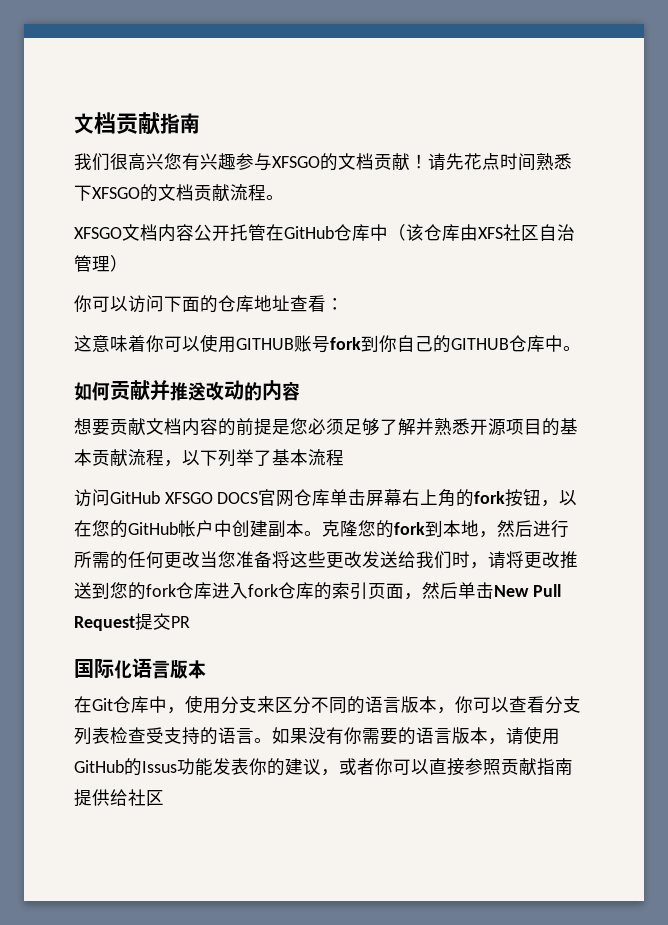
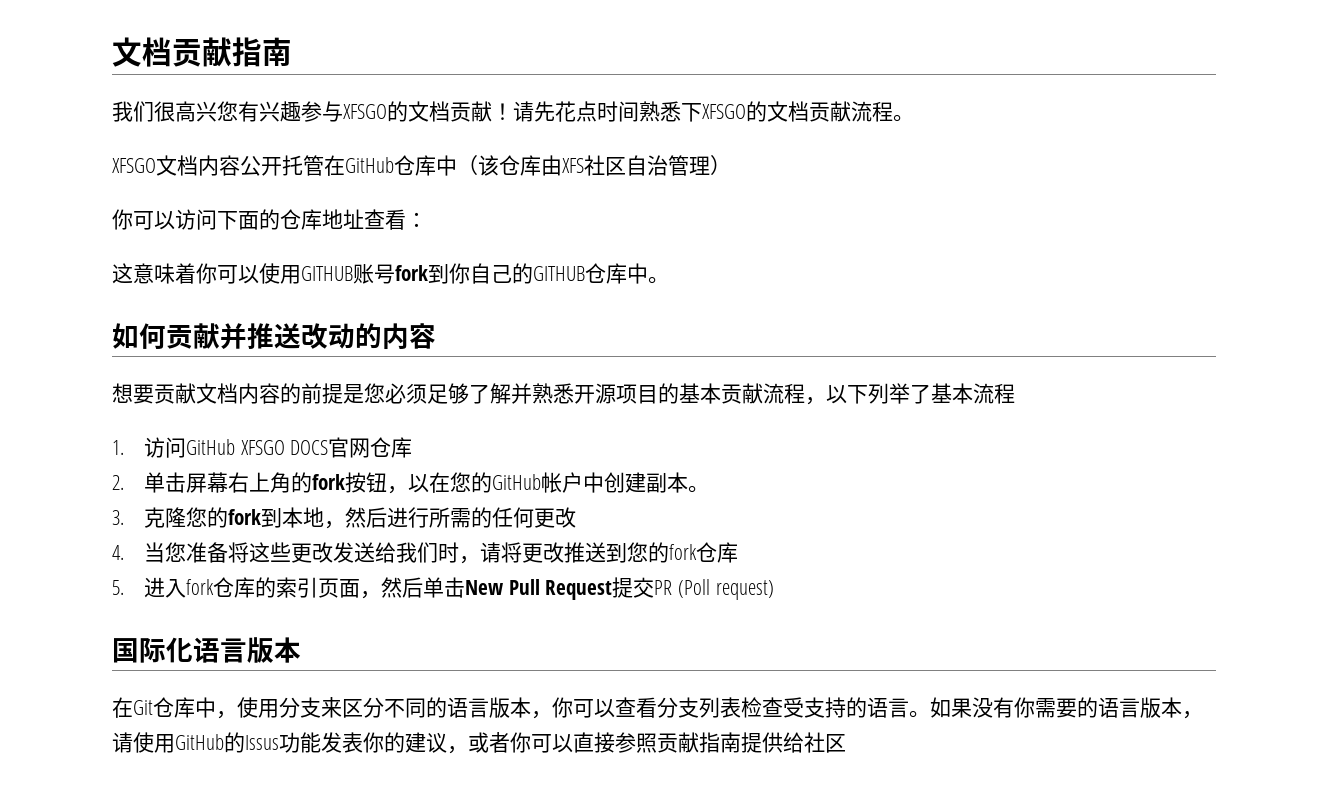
(344, 457) none -> [112,440,124,455] 1.
(331, 497) none -> [112,475,124,490] // 2.
(322, 533) none -> [112,510,124,525] // 3.
(200, 559) none -> [112,545,124,560] // 4.
(212, 590) none -> [112,580,124,595] // 5.
(190, 622) none -> [677,579,774,600] (Poll request)

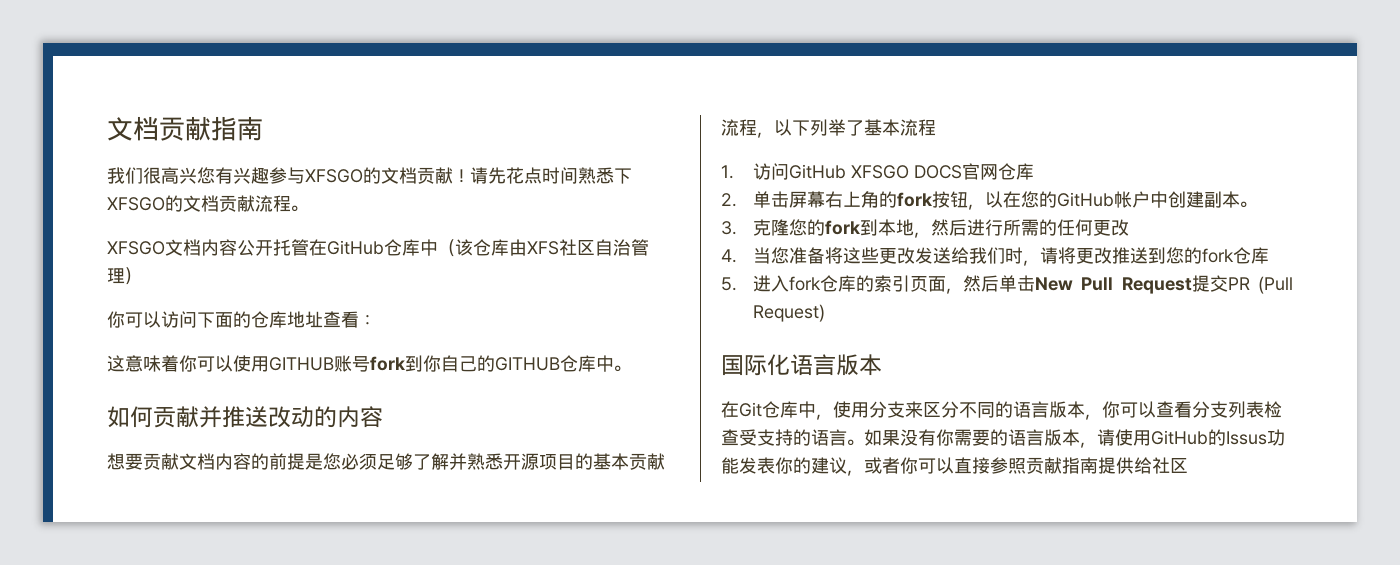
[677,579,774,600] (Poll request) -> [1258,276,1293,294] [752,304,825,322] (Pull Request)

